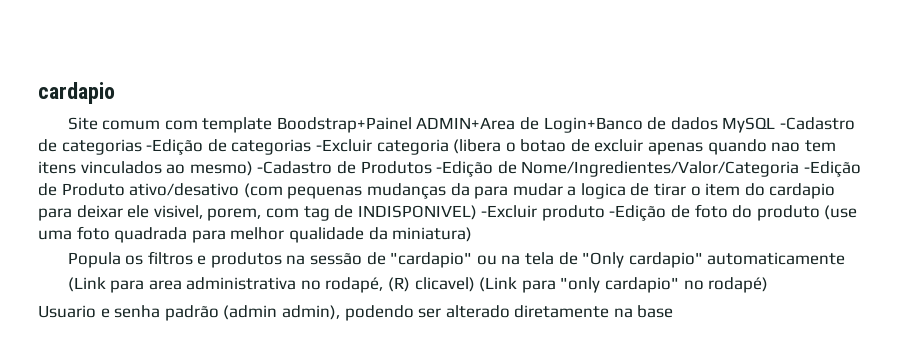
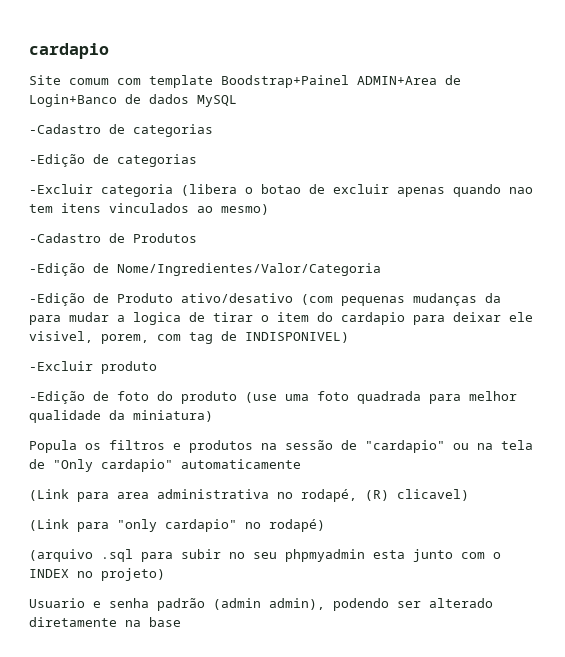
(776, 125) none -> (237, 101) //
(142, 147) none -> (213, 130) //
(312, 147) none -> (197, 160) //
(253, 168) none -> (269, 209) //
(432, 167) none -> (197, 238) //
(800, 169) none -> (381, 269) //
(477, 212) none -> (349, 337) //
(605, 213) none -> (157, 367) //
(475, 284) none -> (469, 495) //
(769, 285) none -> [29,549,501,562] [29,568,165,581] // (arquivo .sql para subir no seu phpmyadmin esta junto com o INDEX no projeto)

